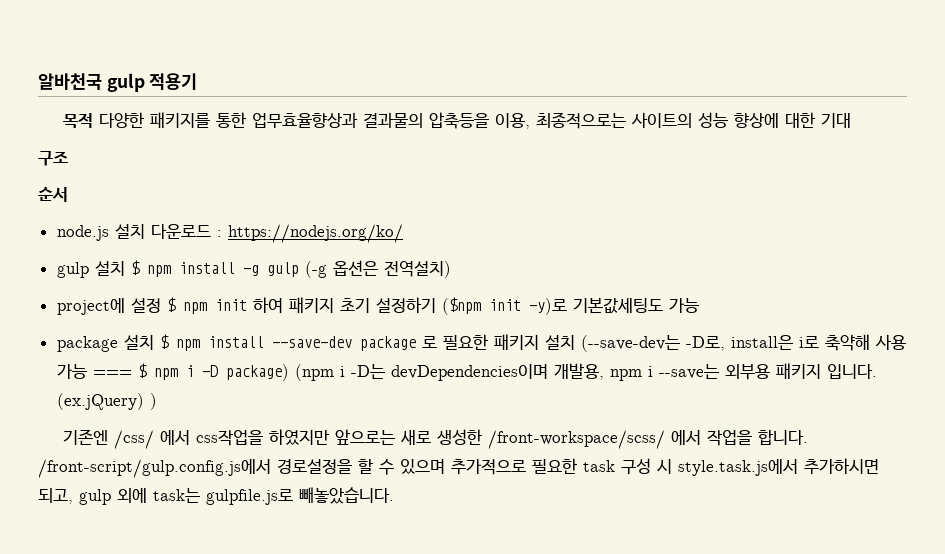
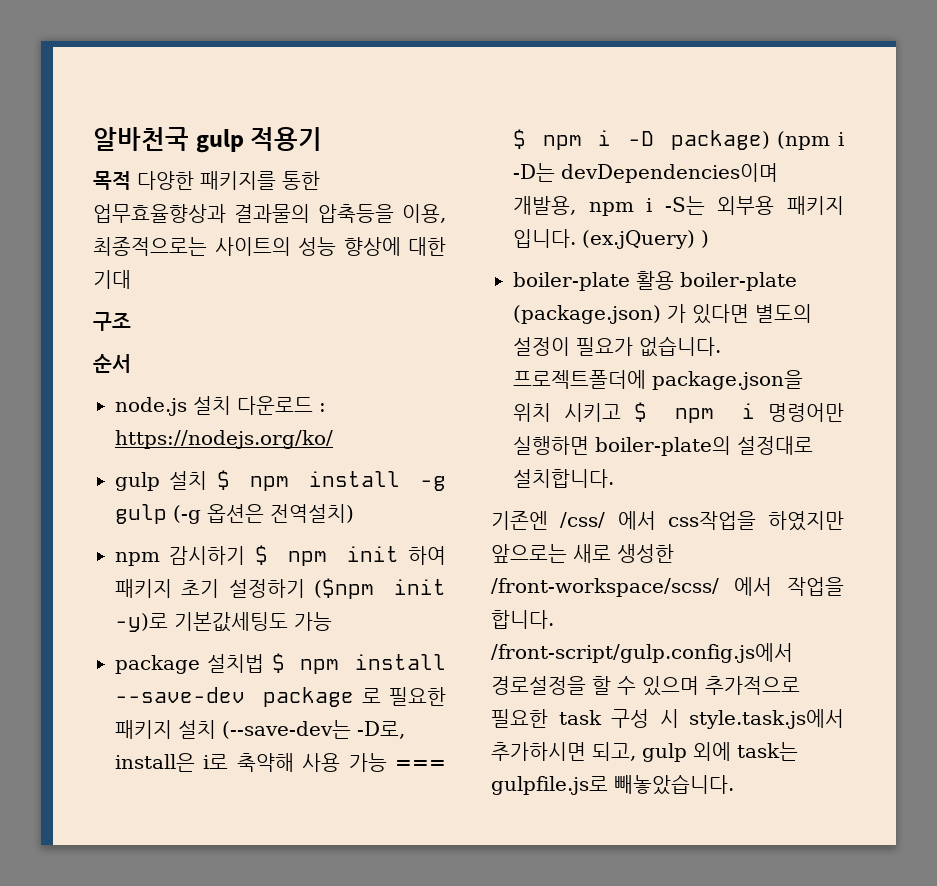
[56,298,161,315] project에 설정 -> [115,546,246,566] npm 감시하기
[123,335,154,350] 설치 -> [207,654,265,673] 설치법
[658,364,719,379] --save는 -> [664,196,705,215] -S는
(157, 401) none -> [513,271,797,291] [513,304,812,324] [513,336,721,357] [513,370,803,390] [513,402,844,423] [513,436,813,456] [513,469,614,488] // boiler-plate 활용 boiler-plate (package.json) 가 있다면 별도의 설정이 필요가 없습니다. 프로젝트폴더에 package.json을 위치 시키고 $ npm i 명령어만 실행하면 boiler-plate의 설정대로 설치합니다.

